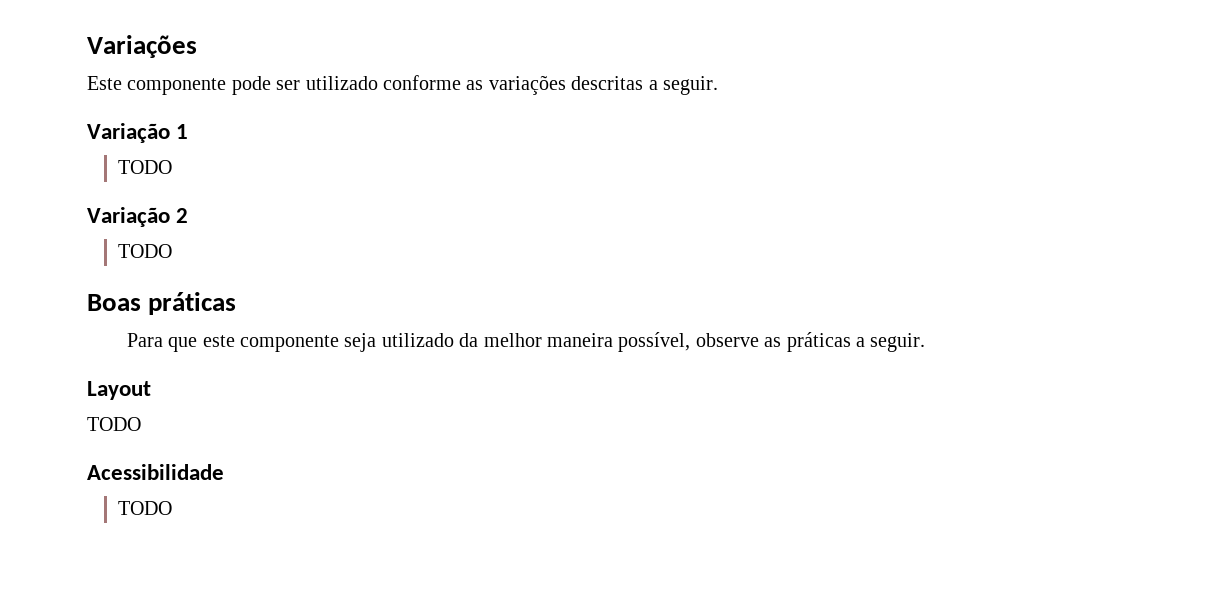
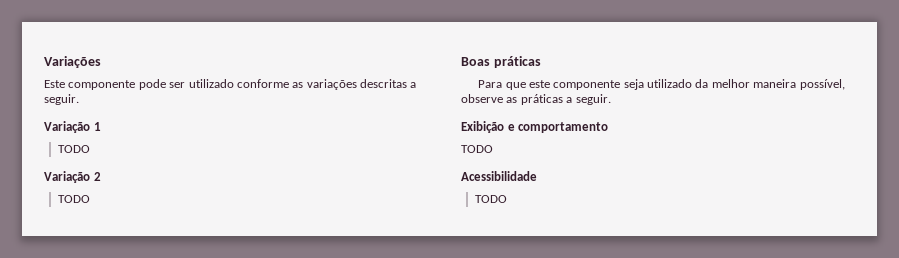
[87,381,151,400] Layout -> [461,121,609,133] Exibição e comportamento

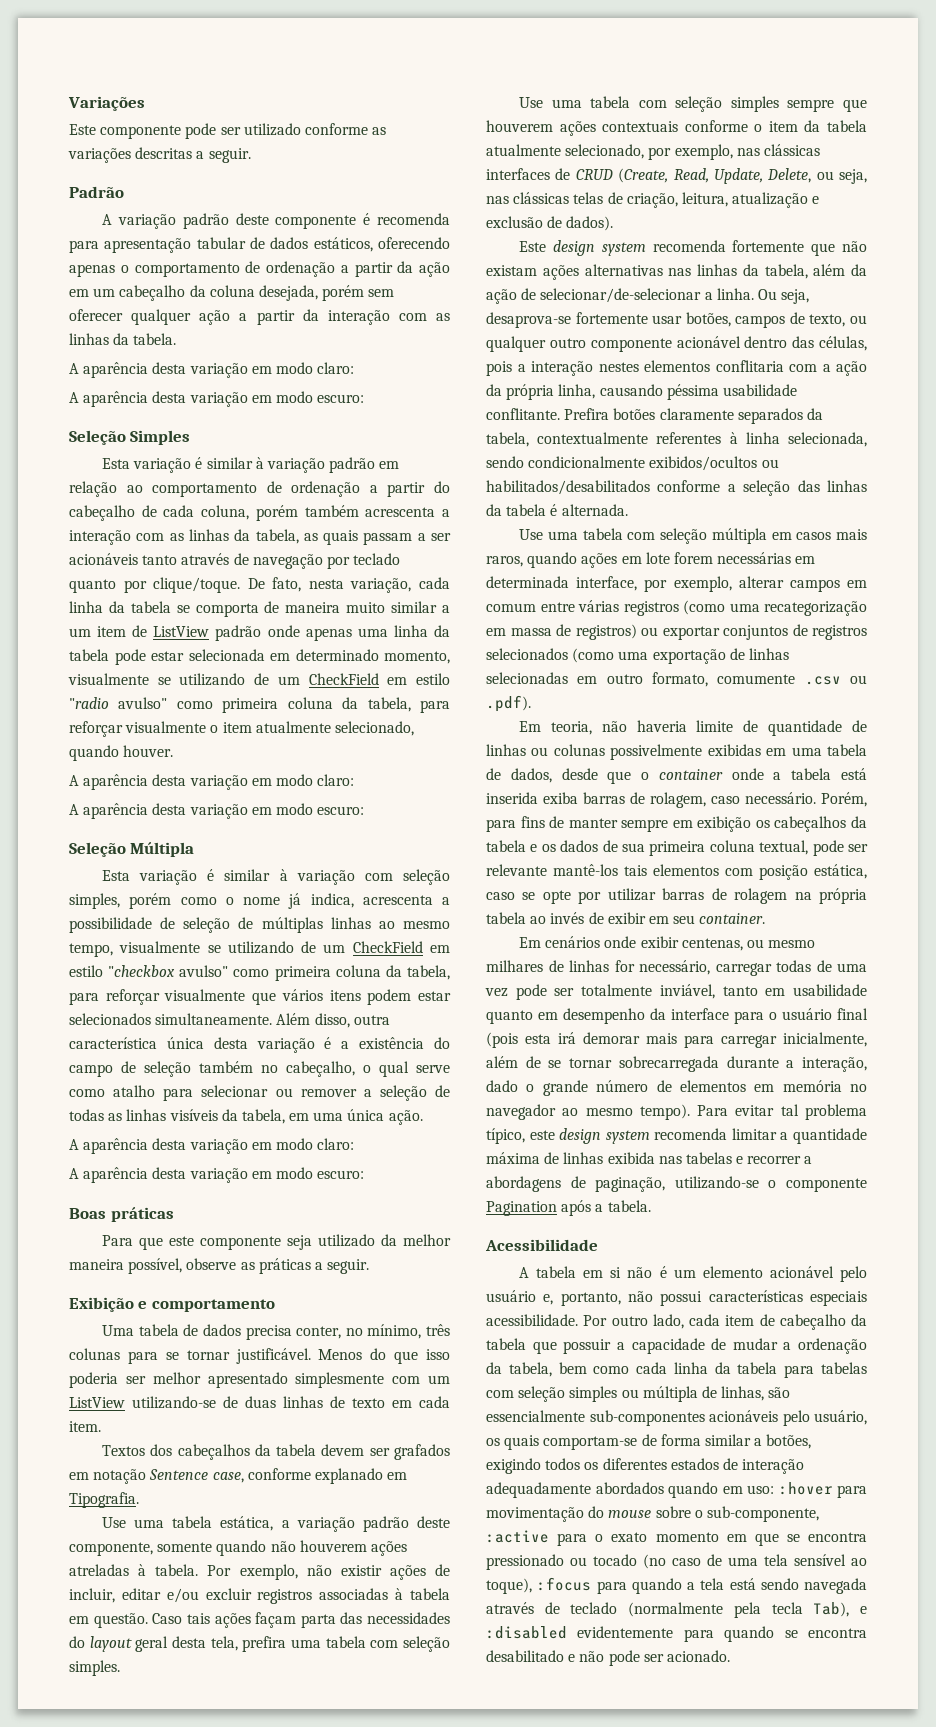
[44,121,101,133] [57,145,90,153] [44,171,101,183] [57,195,90,203] Variação 1 // TODO // Variação 2 // TODO -> [69,186,124,198] [101,213,451,229] [69,237,450,253] [69,261,450,277] [69,285,395,301] [69,309,450,325] [69,333,177,345] [69,362,355,378] [69,391,365,407] [69,430,191,445] [101,457,400,473] [69,481,450,497] [69,505,450,521] [69,529,452,545] [69,553,401,569] [69,577,450,593] [69,601,451,617] [69,625,450,641] [69,649,450,665] [68,673,450,686] [69,697,450,713] [69,721,414,737] [69,745,174,761] [69,774,355,790] [69,803,365,819] [69,842,195,857] [101,869,450,885] [69,893,450,909] [69,917,451,933] [69,941,450,957] [69,965,451,981] [69,989,452,1005] [69,1013,390,1028] [69,1037,450,1053] [69,1061,450,1077] [69,1085,450,1101] [69,1109,423,1125] [69,1138,355,1154] [69,1167,365,1183] Padrão // A variação padrão deste componente é recomenda para apresentação tabular de dados estáticos, oferecendo apenas o comportamento de ordenação a partir da ação em um cabeçalho da coluna desejada, porém sem oferecer qualquer ação a partir da interação com as linhas da tabela. // A aparência desta variação em modo claro: // A aparência desta variação em modo escuro: // Seleção Simples // Esta variação é similar à variação padrão em relação ao comportamento de ordenação a partir do cabeçalho de cada coluna, porém também acrescenta a interação com as linhas da tabela, as quais passam a ser acionáveis tanto através de navegação por teclado quanto por clique/toque. De fato, nesta variação, cada linha da tabela se comporta de maneira muito similar a um item de ListView padrão onde apenas uma linha da tabela pode estar selecionada em determinado momento, visualmente se utilizando de um CheckField em estilo "radio avulso" como primeira coluna da tabela, para reforçar visualmente o item atualmente selecionado, quando houver. // A aparência desta variação em modo claro: // A aparência desta variação em modo escuro: // Seleção Múltipla // Esta variação é similar à variação com seleção simples, porém como o nome já indica, acrescenta a possibilidade de seleção de múltiplas linhas ao mesmo tempo, visualmente se utilizando de um CheckField em estilo "checkbox avulso" como primeira coluna da tabela, para reforçar visualmente que vários itens podem estar selecionados simultaneamente. Além disso, outra característica única desta variação é a existência do campo de seleção também no cabeçalho, o qual serve como atalho para selecionar ou remover a seleção de todas as linhas visíveis da tabela, em uma única ação. // A aparência desta variação em modo claro: // A aparência desta variação em modo escuro:
[461,145,493,153] [461,171,537,181] [474,195,507,203] TODO // Acessibilidade // TODO -> [101,1324,450,1340] [69,1348,450,1364] [69,1372,450,1388] [69,1396,450,1409] [69,1421,101,1432] [101,1444,450,1460] [69,1468,408,1484] [69,1492,139,1508] [101,1516,450,1532] [69,1540,407,1556] [69,1564,450,1580] [69,1588,450,1604] [69,1612,450,1628] [69,1636,450,1652] [69,1660,120,1676] [518,96,867,112] [486,120,867,136] [486,144,820,160] [486,168,867,184] [486,192,820,208] [486,216,614,231] [518,240,867,256] [486,264,867,280] [486,288,810,304] [486,312,867,328] [486,336,867,352] [486,360,867,376] [486,384,797,400] [486,408,823,424] [486,432,867,447] [486,456,779,471] [486,480,867,496] [486,504,628,516] [518,528,867,544] [486,552,816,568] [486,576,867,592] [486,600,867,616] [486,624,867,640] [486,648,789,664] [486,672,867,687] [486,695,531,712] [518,720,867,736] [486,744,867,760] [486,768,867,784] [486,792,867,808] [486,816,867,832] [486,840,868,856] [486,864,867,880] [486,888,867,904] [486,912,766,924] [518,936,816,951] [486,960,867,976] [485,984,867,1000] [486,1008,868,1024] [486,1032,867,1048] [486,1056,867,1072] [486,1080,867,1096] [486,1104,867,1120] [486,1128,867,1144] [486,1152,813,1164] [486,1176,867,1192] [486,1200,651,1216] [485,1239,598,1251] [518,1266,867,1282] [486,1290,867,1306] [486,1314,867,1330] [486,1338,867,1354] [486,1362,867,1378] [486,1386,791,1402] [486,1410,867,1426] [486,1434,812,1450] [486,1458,805,1474] [486,1482,867,1498] [486,1506,819,1522] [486,1530,867,1546] [486,1554,867,1570] [486,1577,867,1594] [486,1602,867,1618] [486,1626,867,1642] [486,1650,730,1666] Uma tabela de dados precisa conter, no mínimo, três colunas para se tornar justificável. Menos do que isso poderia ser melhor apresentado simplesmente com um ListView utilizando-se de duas linhas de texto em cada item. // Textos dos cabeçalhos da tabela devem ser grafados em notação Sentence case, conforme explanado em Tipografia. // Use uma tabela estática, a variação padrão deste componente, somente quando não houverem ações atreladas à tabela. Por exemplo, não existir ações de incluir, editar e/ou excluir registros associadas à tabela em questão. Caso tais ações façam parta das necessidades do layout geral desta tela, prefira uma tabela com seleção simples. // Use uma tabela com seleção simples sempre que houverem ações contextuais conforme o item da tabela atualmente selecionado, por exemplo, nas clássicas interfaces de CRUD (Create, Read, Update, Delete, ou seja, nas clássicas telas de criação, leitura, atualização e exclusão de dados). // Este design system recomenda fortemente que não existam ações alternativas nas linhas da tabela, além da ação de selecionar/de-selecionar a linha. Ou seja, desaprova-se fortemente usar botões, campos de texto, ou qualquer outro componente acionável dentro das células, pois a interação nestes elementos conflitaria com a ação da própria linha, causando péssima usabilidade conflitante. Prefira botões claramente separados da tabela, contextualmente referentes à linha selecionada, sendo condicionalmente exibidos/ocultos ou habilitados/desabilitados conforme a seleção das linhas da tabela é alternada. // Use uma tabela com seleção múltipla em casos mais raros, quando ações em lote forem necessárias em determinada interface, por exemplo, alterar campos em comum entre várias registros (como uma recategorização em massa de registros) ou exportar conjuntos de registros selecionados (como uma exportação de linhas selecionadas em outro formato, comumente .csv ou .pdf). // Em teoria, não haveria limite de quantidade de linhas ou colunas possivelmente exibidas em uma tabela de dados, desde que o container onde a tabela está inserida exiba barras de rolagem, caso necessário. Porém, para fins de manter sempre em exibição os cabeçalhos da tabela e os dados de sua primeira coluna textual, pode ser relevante mantê-los tais elementos com posição estática, caso se opte por utilizar barras de rolagem na própria tabela ao invés de exibir em seu container. // Em cenários onde exibir centenas, ou mesmo milhares de linhas for necessário, carregar todas de uma vez pode ser totalmente inviável, tanto em usabilidade quanto em desempenho da interface para o usuário final (pois esta irá demorar mais para carregar inicialmente, além de se tornar sobrecarregada durante a interação, dado o grande número de elementos em memória no navegador ao mesmo tempo). Para evitar tal problema típico, este design system recomenda limitar a quantidade máxima de linhas exibida nas tabelas e recorrer a abordagens de paginação, utilizando-se o componente Pagination após a tabela. // Acessibilidade // A tabela em si não é um elemento acionável pelo usuário e, portanto, não possui características especiais acessibilidade. Por outro lado, cada item de cabeçalho da tabela que possuir a capacidade de mudar a ordenação da tabela, bem como cada linha da tabela para tabelas com seleção simples ou múltipla de linhas, são essencialmente sub-componentes acionáveis pelo usuário, os quais comportam-se de forma similar a botões, exigindo todos os diferentes estados de interação adequadamente abordados quando em uso: :hover para movimentação do mouse sobre o sub-componente, :active para o exato momento em que se encontra pressionado ou tocado (no caso de uma tela sensível ao toque), :focus para quando a tela está sendo navegada através de teclado (normalmente pela tecla Tab), e :disabled evidentemente para quando se encontra desabilitado e não pode ser acionado.

